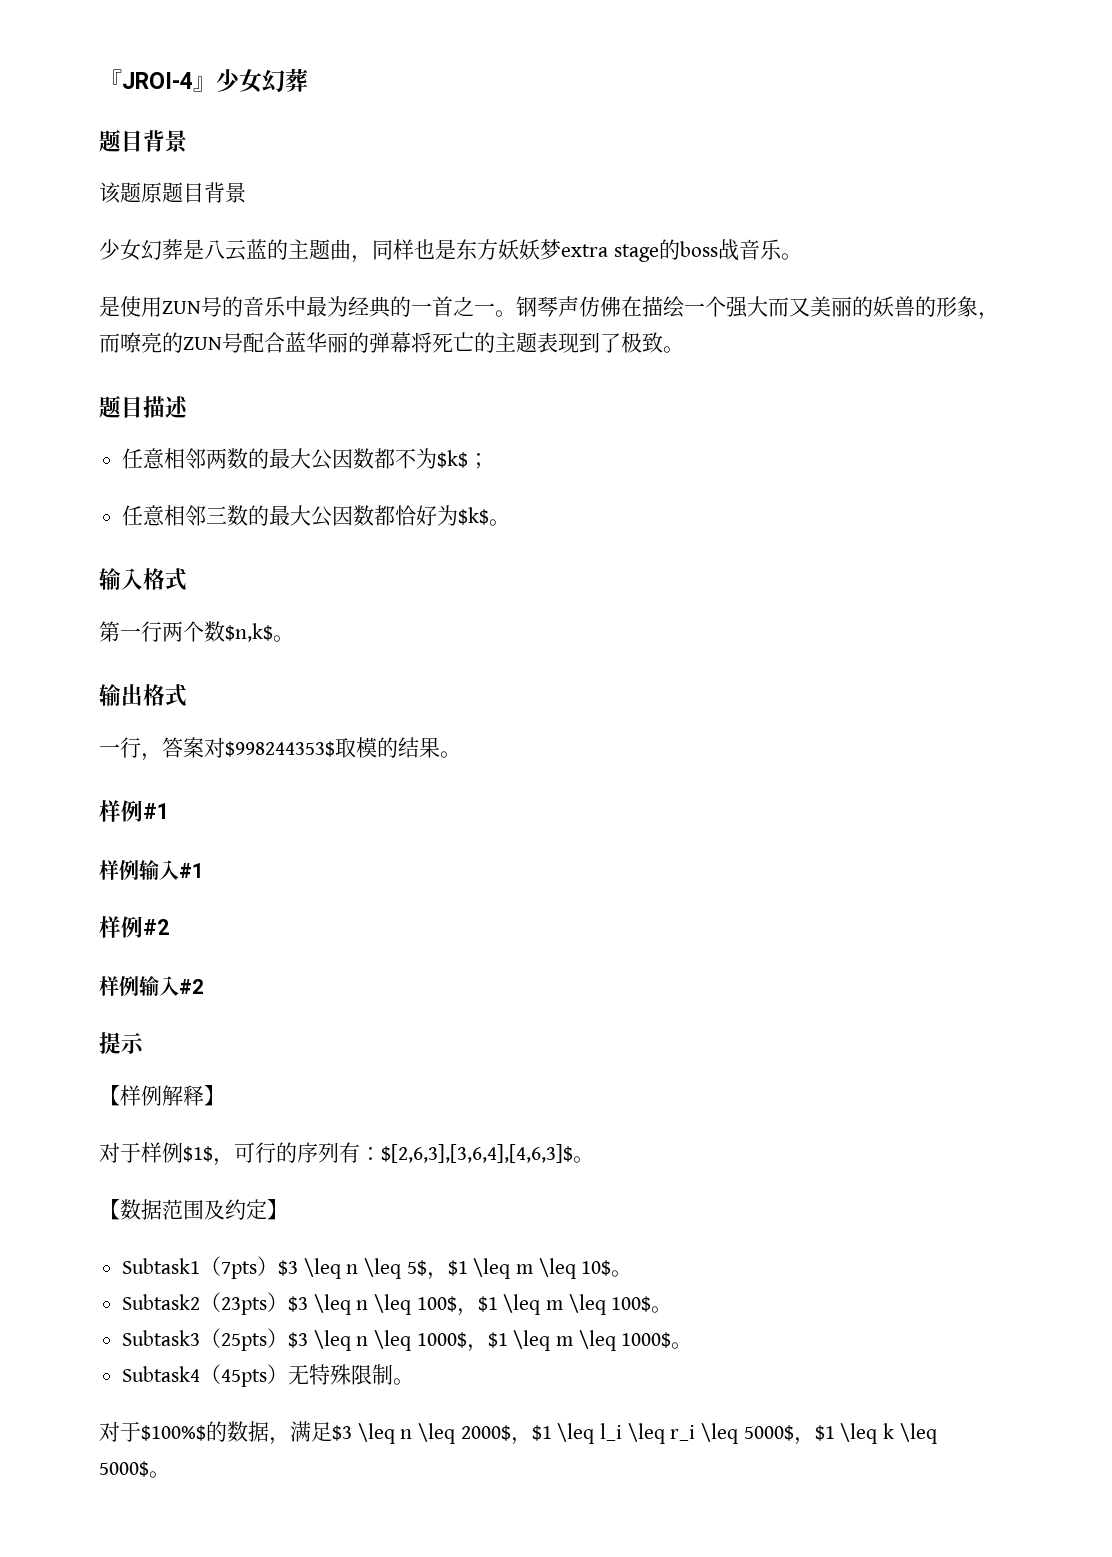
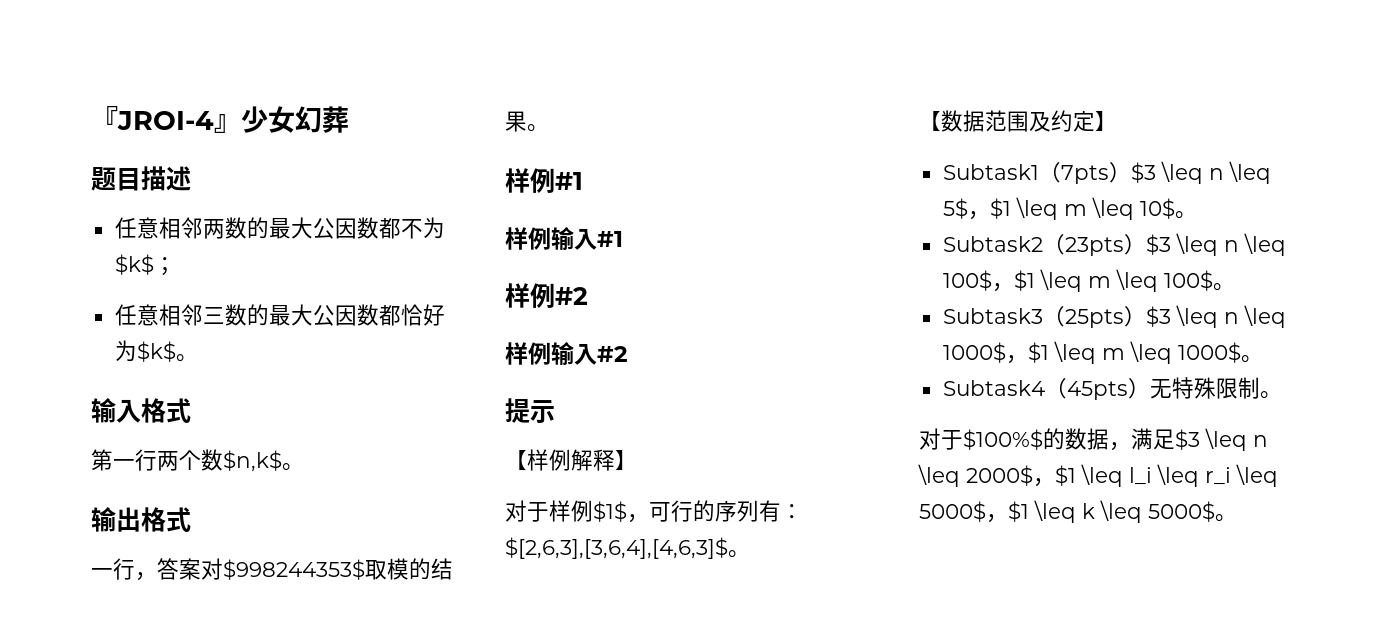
[99,129,187,153] [99,182,246,204] [99,239,802,263] [99,296,999,320] [99,332,684,353] // 题目背景 // 该题原题目背景 // 少女幻葬是八云蓝的主题曲，同样也是东方妖妖梦extra stage的boss战音乐。 // 是使用ZUN号的音乐中最为经典的一首之一。钢琴声仿佛在描绘一个强大而又美丽的妖兽的形象，而嘹亮的ZUN号配合蓝华丽的弹幕将死亡的主题表现到了极致。 -> (349, 119) none

